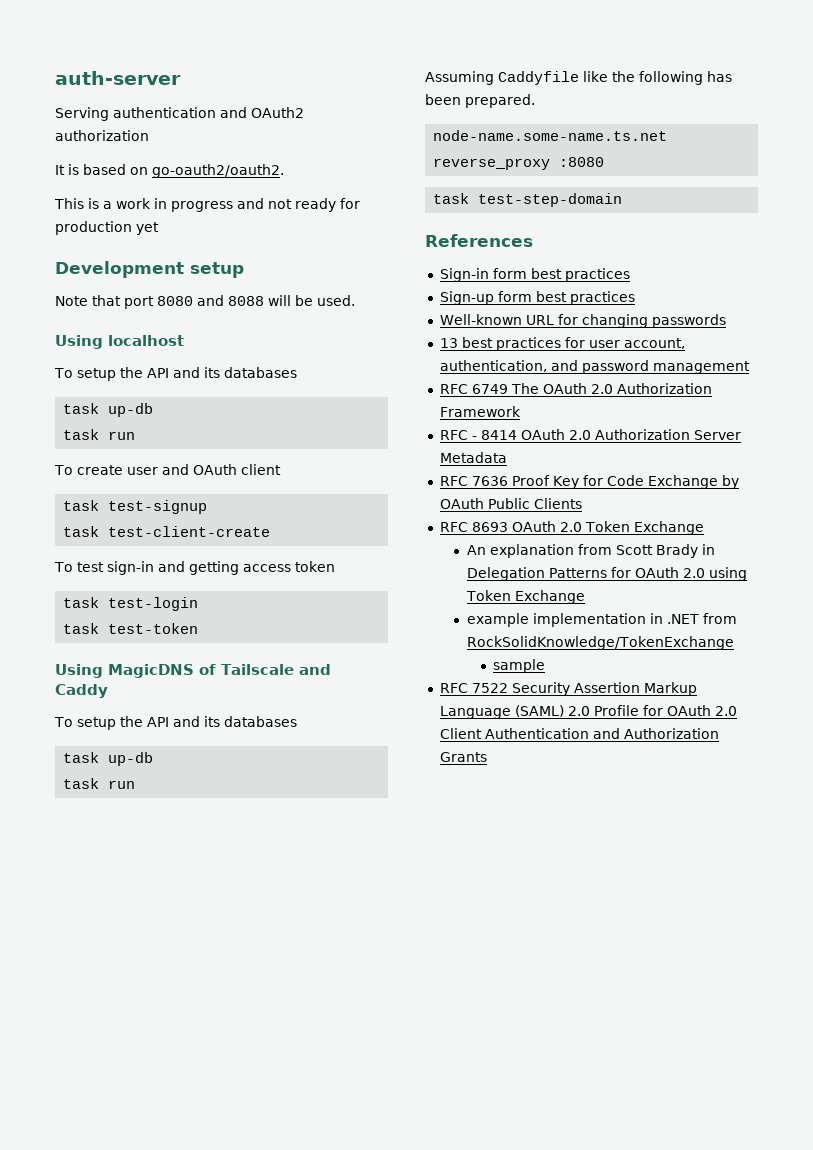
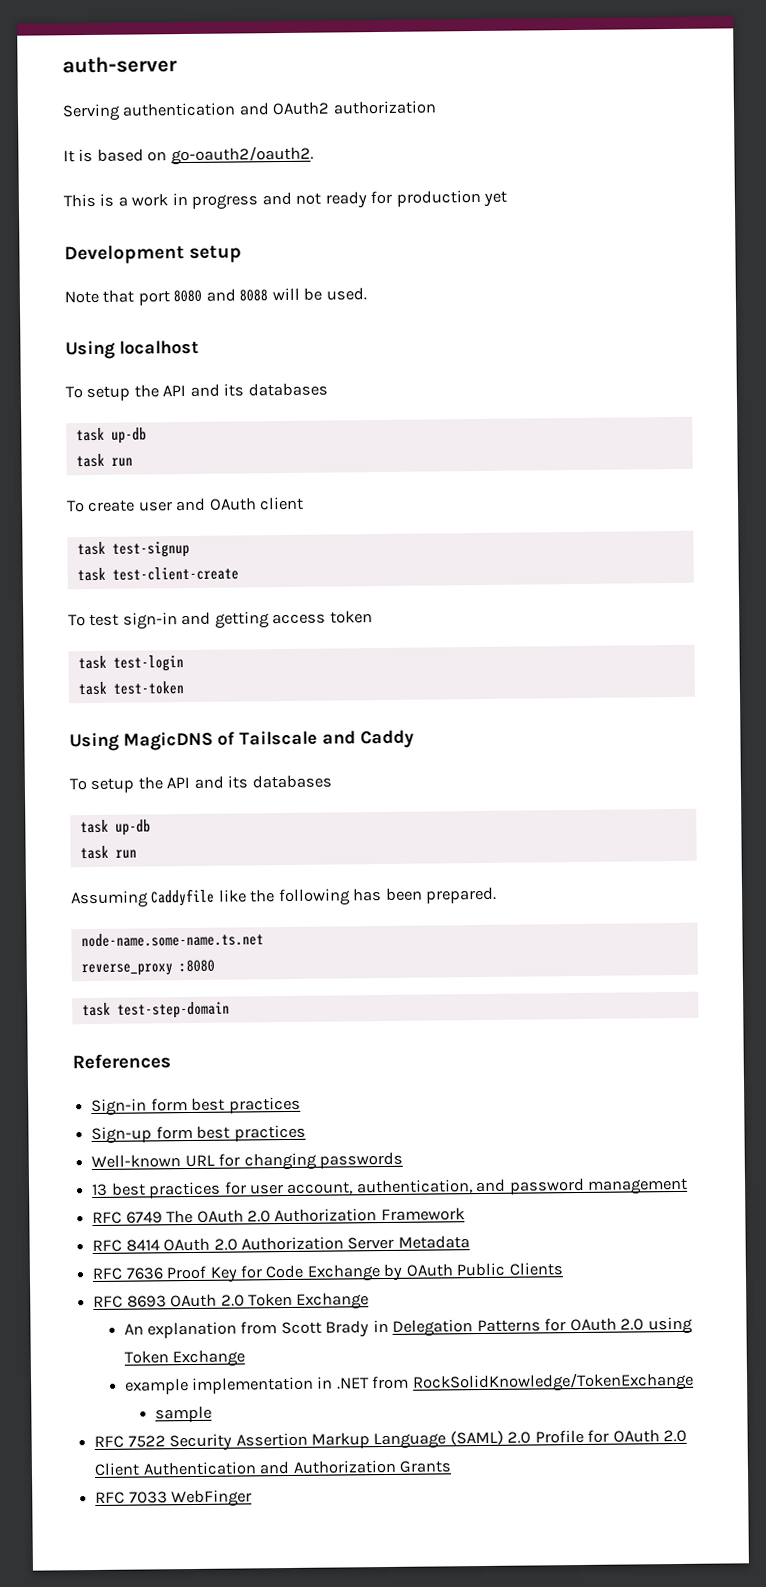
[471,436,477,440] - -> (123, 1246) none
(487, 757) none -> [95,1489,253,1508] // RFC 7033 WebFinger

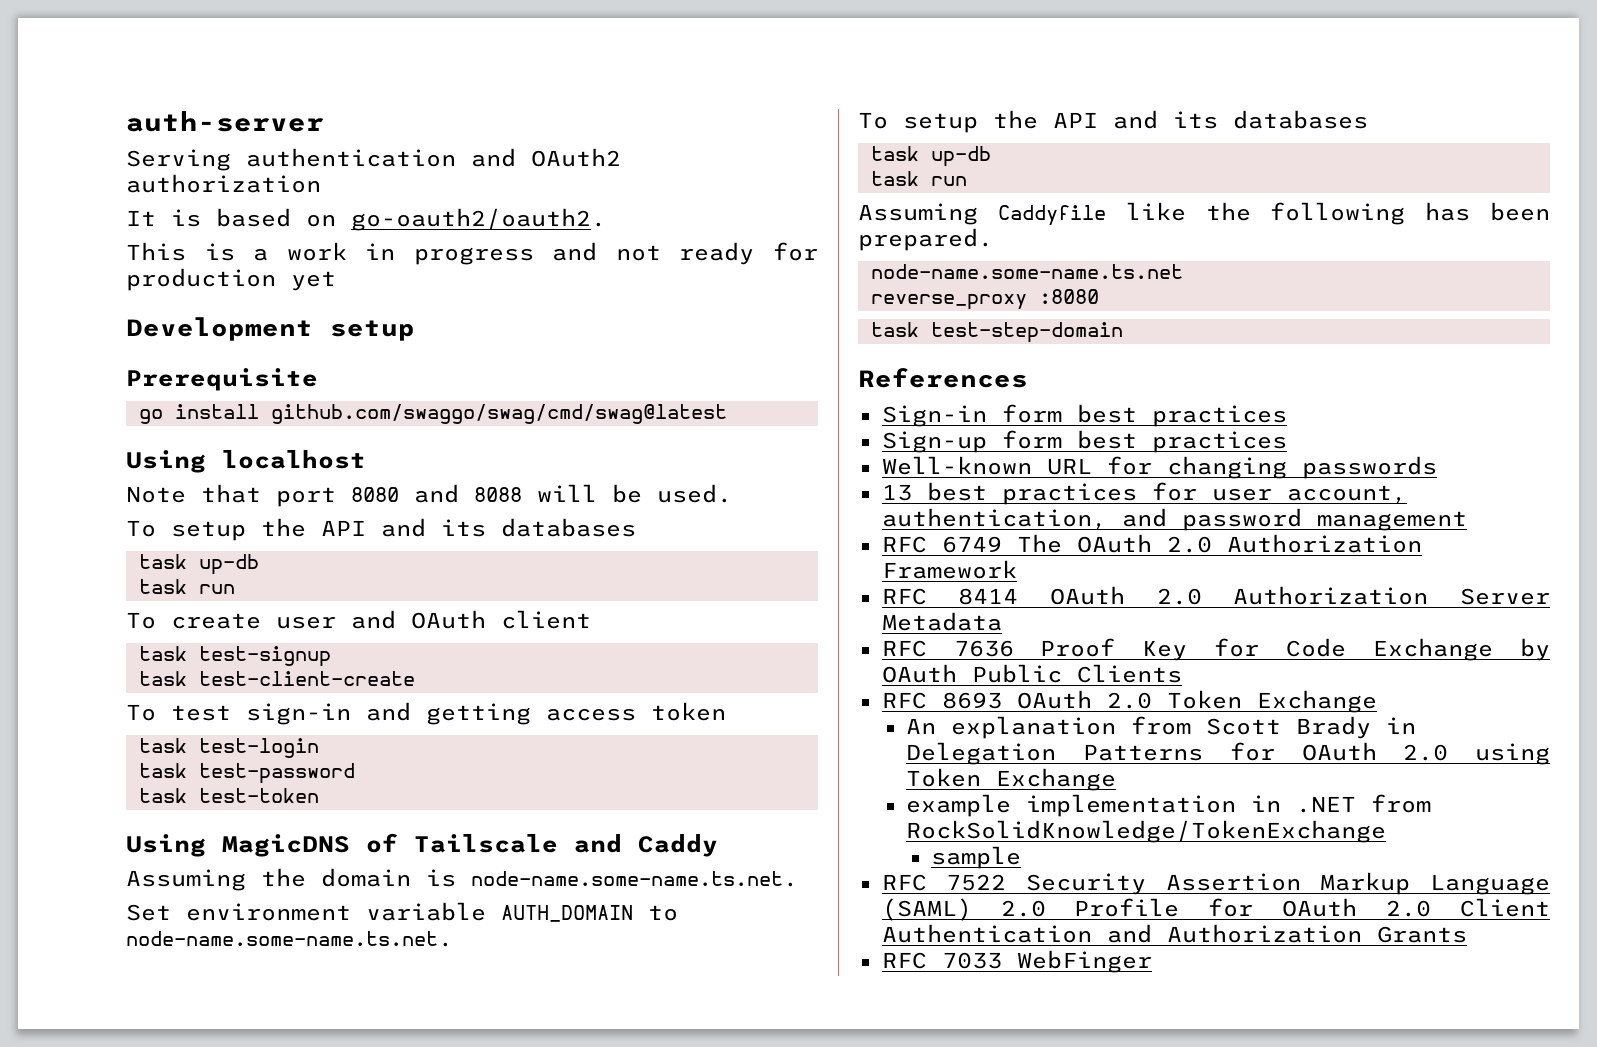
(243, 254) none -> [126,368,318,391] [138,404,727,424] [126,450,366,473] // Prerequisite // go install github.com/swaggo/swag/cmd/swag@latest // Using localhost
[65,339,199,360] // Using localhost -> (732, 493) none
(184, 663) none -> [138,763,355,784] // task test-password
(414, 739) none -> [126,868,798,891] [126,902,678,922] [126,931,453,947] // Assuming the domain is node-name.some-name.ts.net. // Set environment variable AUTH_DOMAIN to node-name.some-name.ts.net.

